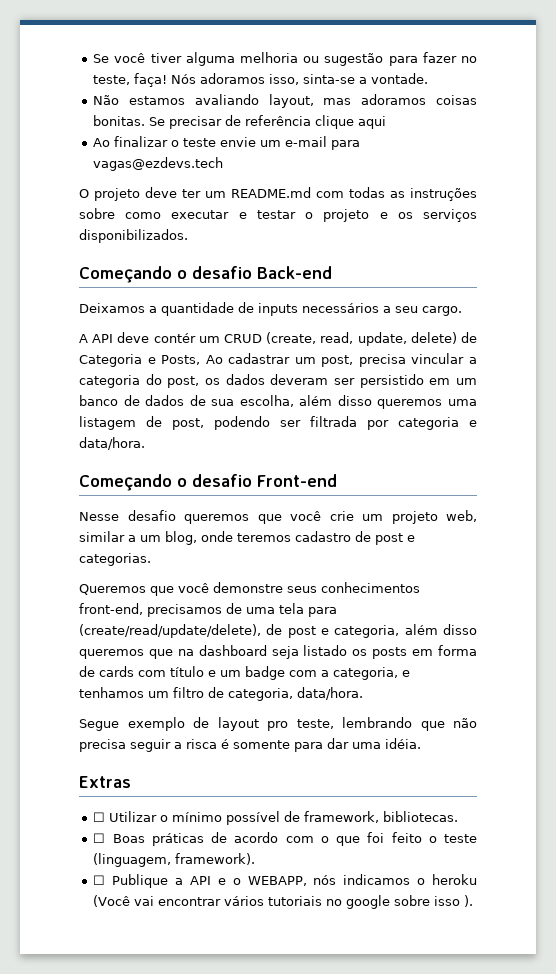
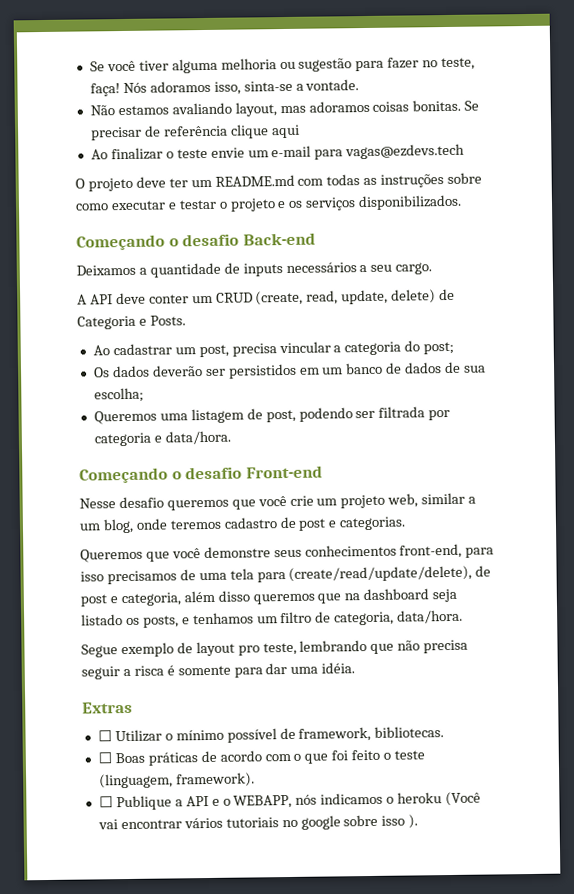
[153,333,196,343] contér -> [148,294,189,304] conter
[161,355,201,365] Posts, -> [149,315,186,326] Posts. //
[167,374,424,388] post, os dados deveram ser persistido -> [423,341,455,355] [92,363,297,379] post; // Os dados deverão ser persistidos
[239,395,443,409] escolha, além disso queremos -> [93,387,144,403] [93,410,157,425] escolha; // Queremos
(143, 609) none -> [465,547,495,558] [80,571,104,582] para isso
[372,645,478,659] [79,666,398,680] posts em forma de cards com título e um badge com a categoria, -> [142,615,179,628] posts,

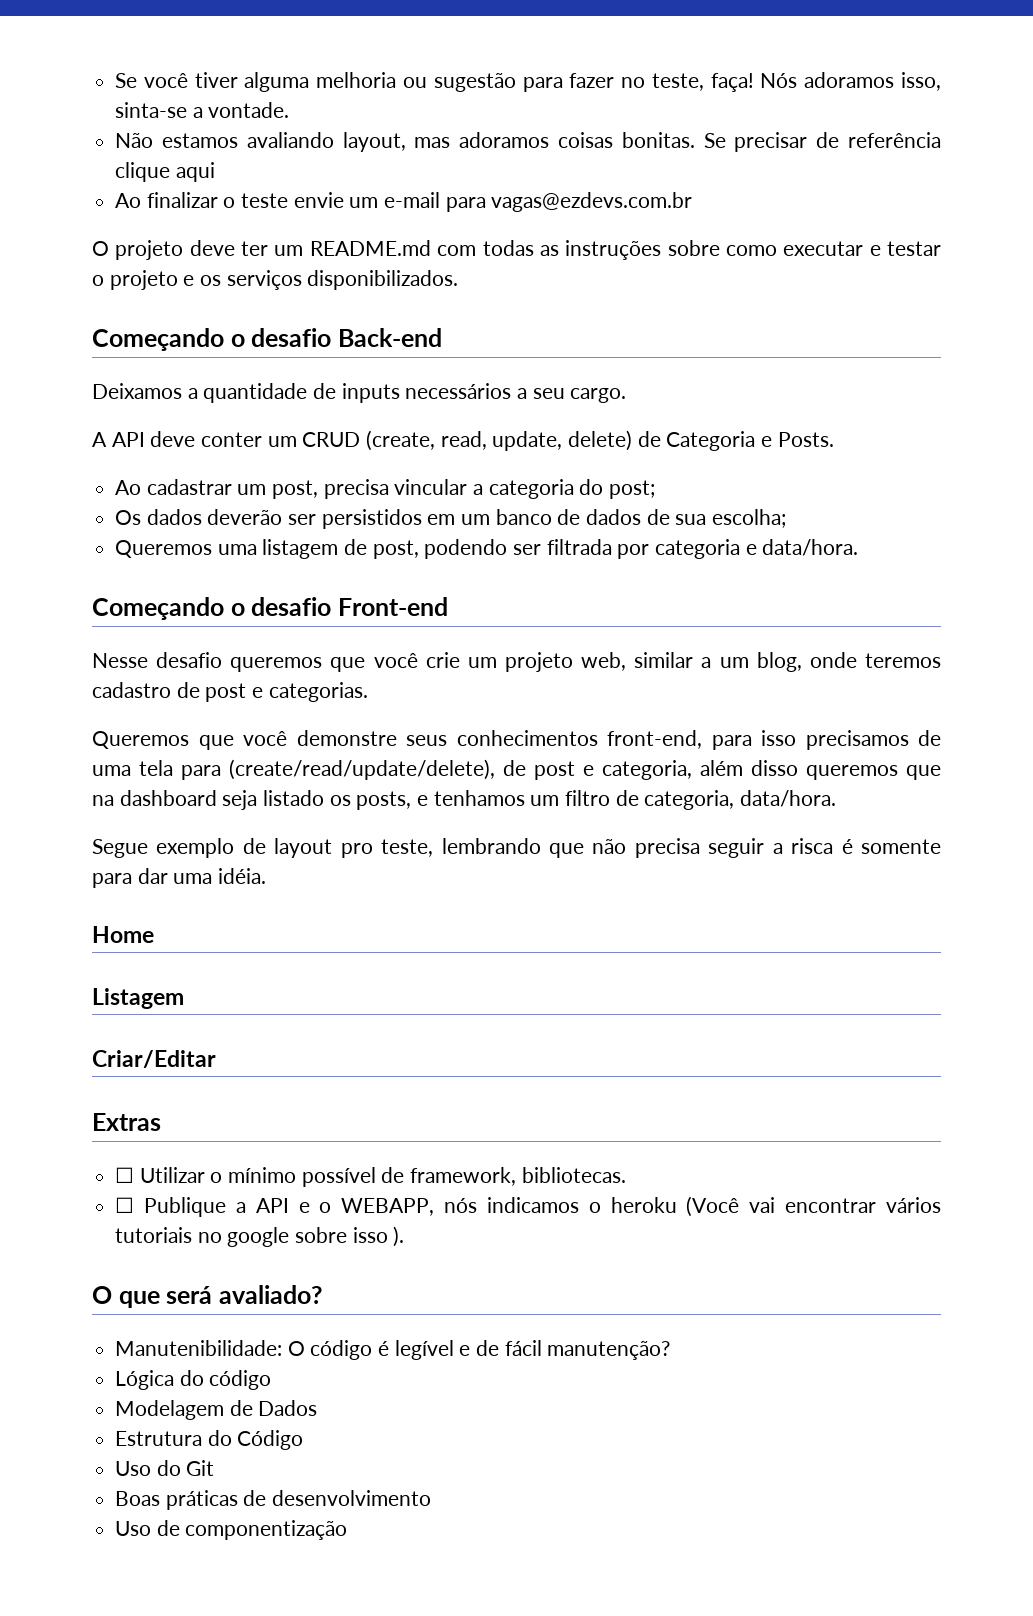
[345,143,466,160] vagas@ezdevs.tech -> [491,192,693,212] vagas@ezdevs.com.br
(356, 668) none -> [92,926,154,943] [92,988,184,1009] [92,1050,216,1068] // Home // Listagem // Criar/Editar
[97,749,426,766] [98,772,255,789] // ☐ Boas práticas de acordo com o que foi feito o teste (linguagem, framework). -> (626, 1175) none
(419, 821) none -> [92,1285,323,1308] [115,1340,671,1360] [115,1370,272,1390] [115,1400,318,1420] [115,1430,304,1450] [115,1460,215,1476] [115,1490,432,1510] [115,1520,348,1540] // O que será avaliado? // Manutenibilidade: O código é legível e de fácil manutenção? // Lógica do código // Modelagem de Dados // Estrutura do Código // Uso do Git // Boas práticas de desenvolvimento // Uso de componentização

